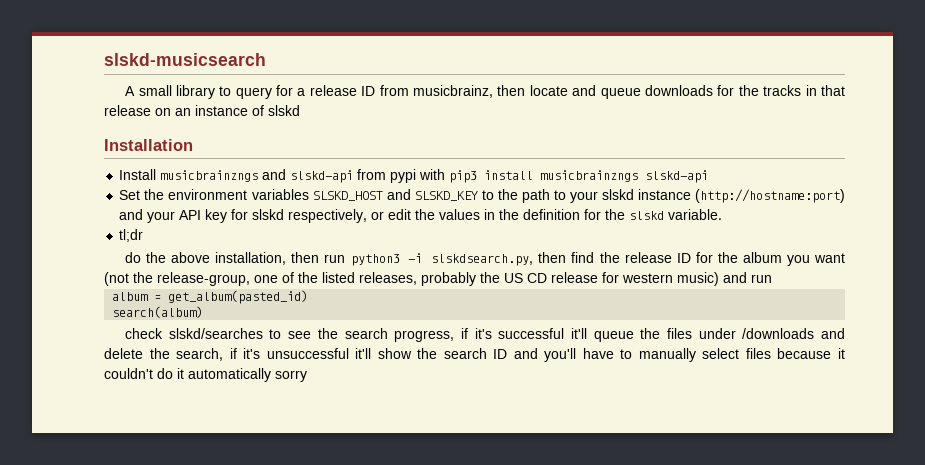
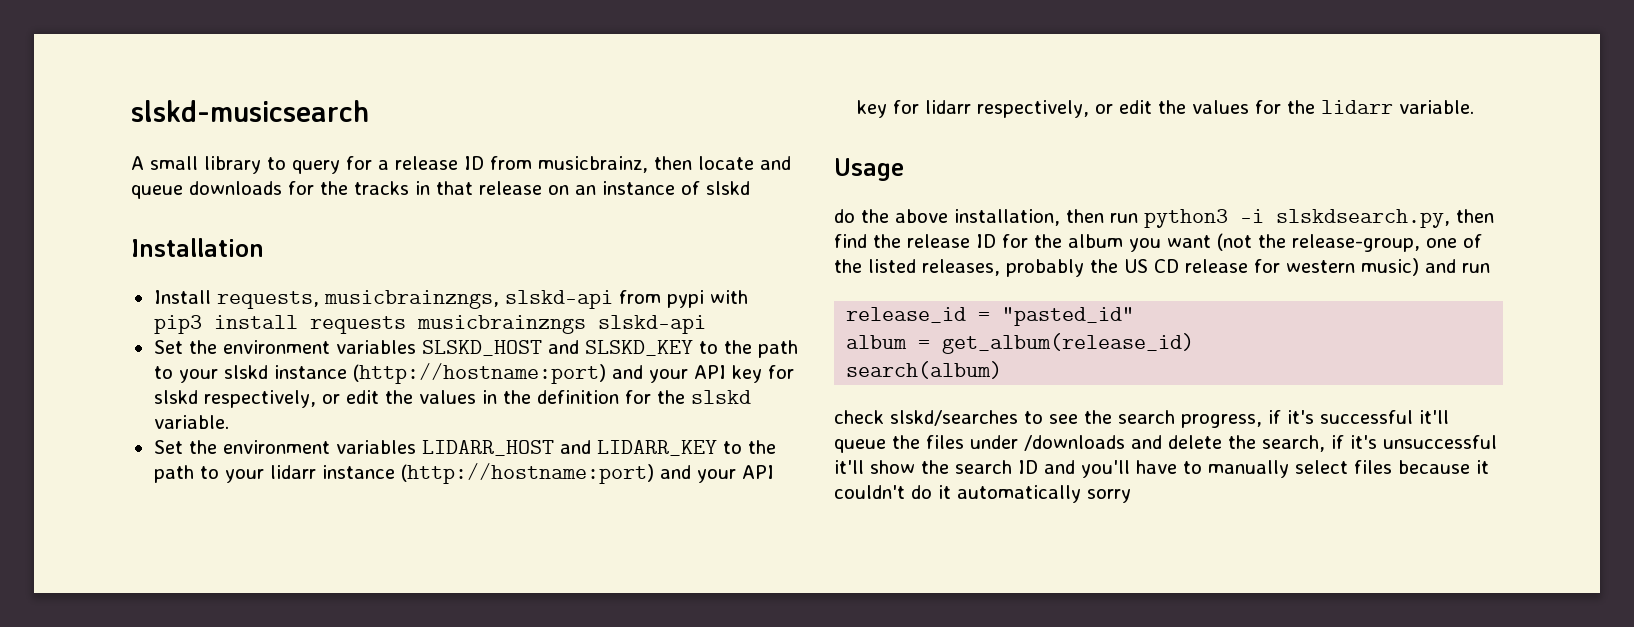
[160,169,287,182] musicbrainzngs and -> [216,290,499,309] requests, musicbrainzngs,
(534, 175) none -> [309,316,406,334] requests
[119,229,144,242] tl;dr -> [153,440,776,456] [153,463,774,484] [856,100,1474,118] [834,158,904,181] Set the environment variables LIDARR_HOST and LIDARR_KEY to the path to your lidarr instance (http://hostname:port) and your API key for lidarr respectively, or edit the values for the lidarr variable. // Usage
(772, 278) none -> [846,307,1135,326] // release_id = "pasted_id"
[168,290,309,304] get_album(pasted_id) -> [942,333,1195,354] get_album(release_id)

